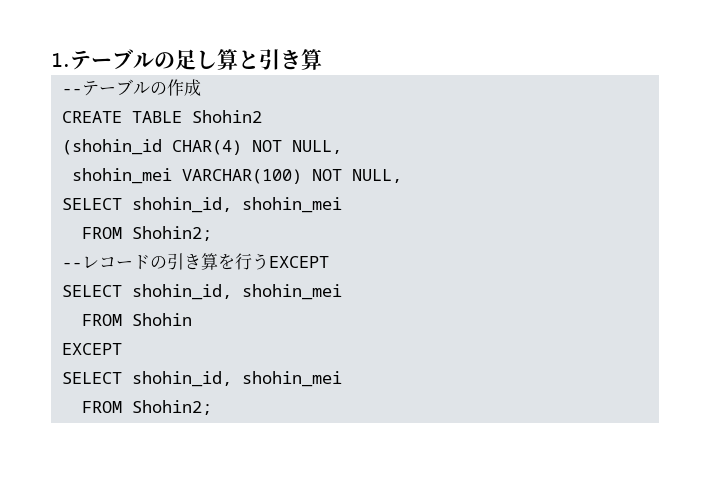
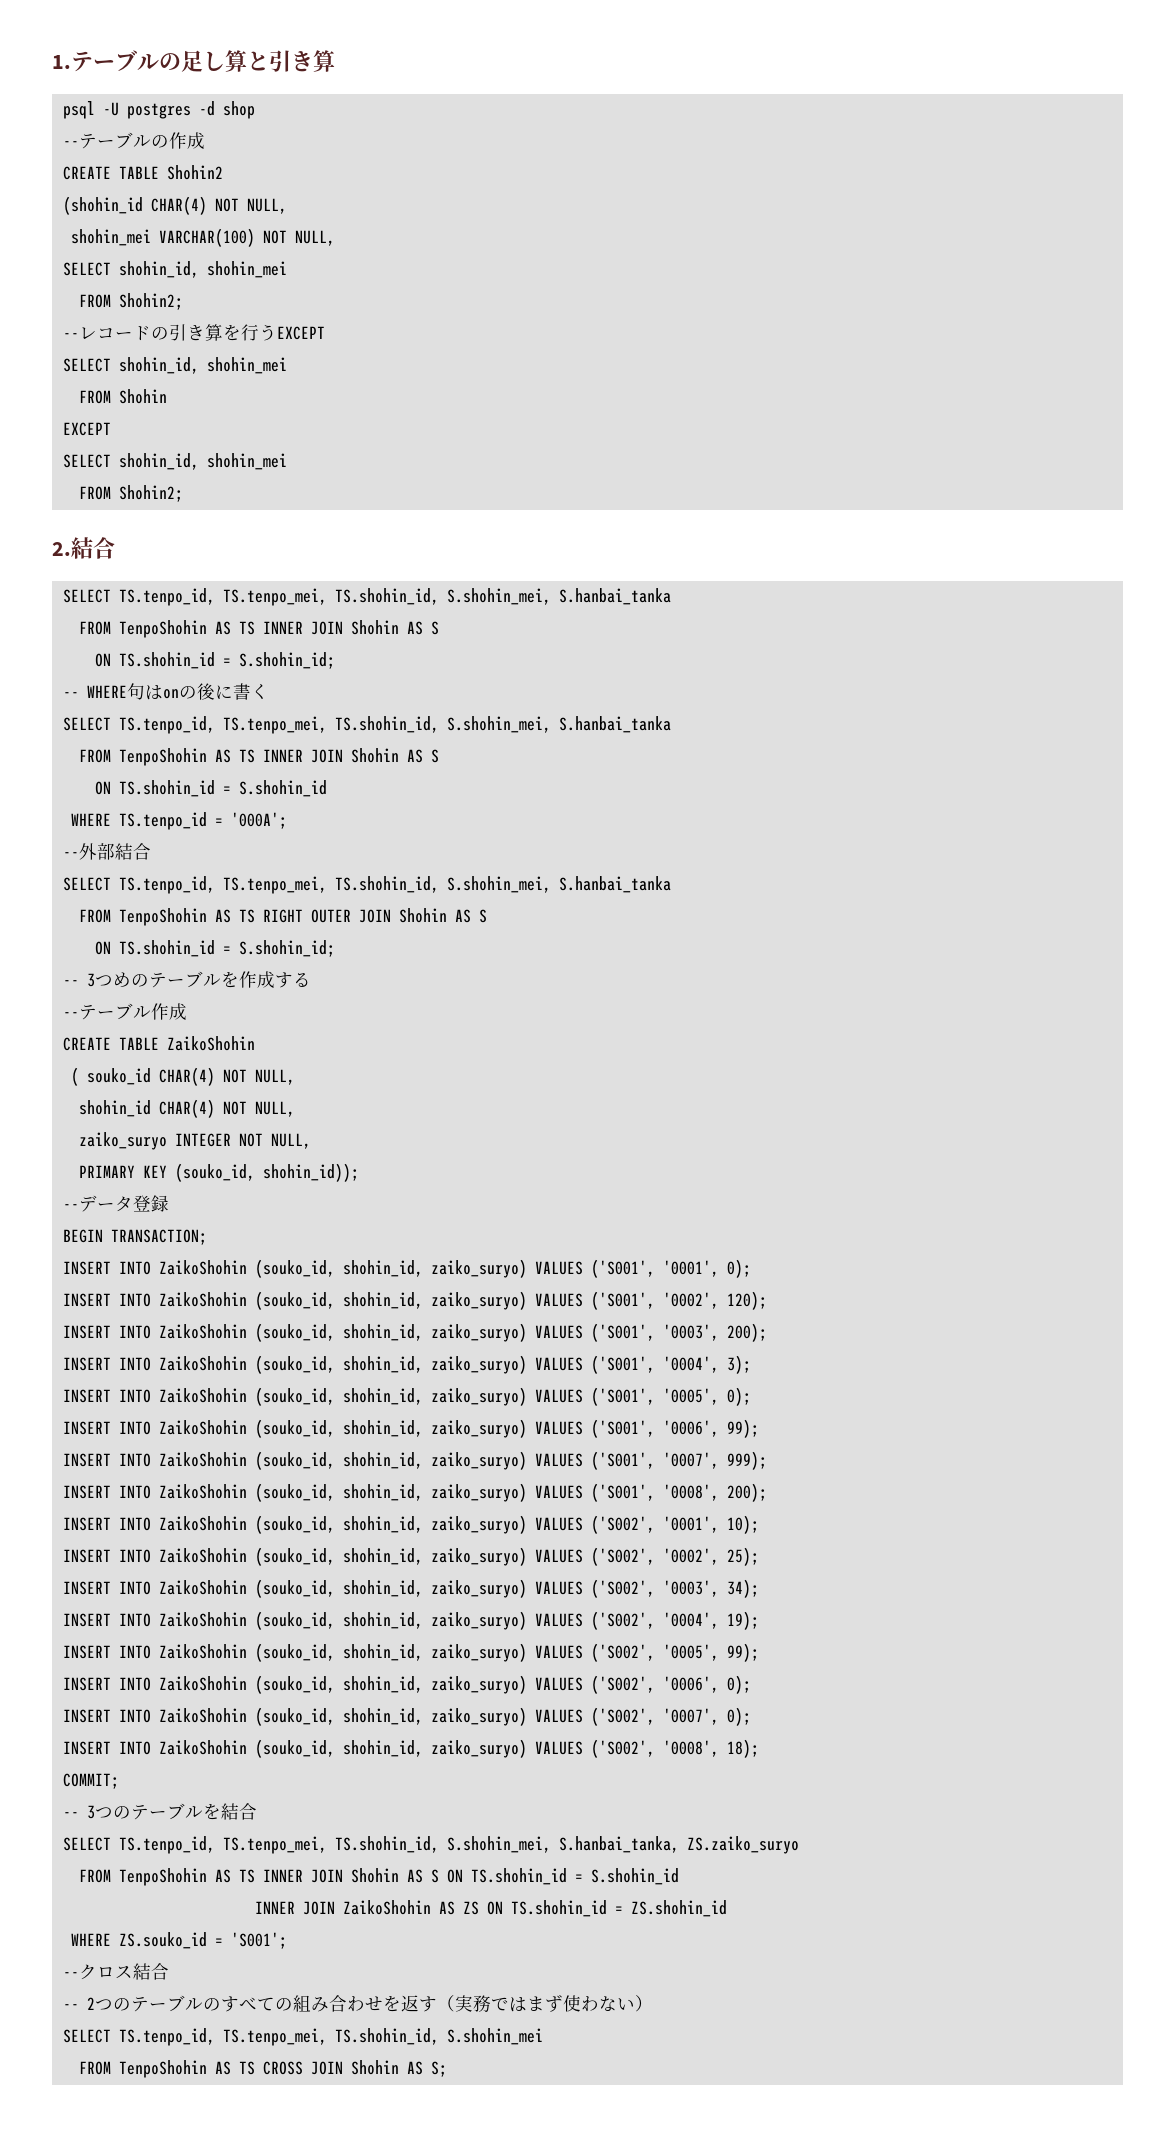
(322, 59) none -> [62,101,255,119] // psql -U postgres -d shop
(212, 407) none -> [52,537,115,559] [62,588,671,606] [78,620,439,638] [94,652,335,669] [62,683,269,700] [62,716,671,734] [78,748,439,766] [94,780,327,797] [70,812,287,830] [62,843,151,860] [62,876,671,894] [78,908,487,926] [94,940,335,957] [62,971,311,988] [62,1003,187,1020] [62,1036,255,1051] [70,1067,295,1086] [78,1099,295,1118] [78,1132,311,1150] [78,1163,359,1182] [62,1195,169,1212] [62,1229,207,1245] [62,1259,751,1278] [62,1291,767,1310] [62,1323,767,1342] [62,1355,751,1374] [62,1387,751,1406] [62,1419,759,1438] [62,1451,767,1470] [62,1483,767,1502] [62,1515,759,1534] [62,1547,759,1566] [62,1579,759,1598] [62,1611,759,1630] [62,1643,759,1662] [62,1675,751,1694] [62,1707,751,1726] [62,1739,759,1758] [62,1773,119,1789] [62,1803,257,1820] [62,1836,799,1854] [78,1868,679,1886] [254,1900,727,1917] [70,1932,287,1949] [62,1963,169,1980] [62,1995,653,2012] [62,2028,543,2046] [78,2060,447,2078] // 2.結合 // SELECT TS.tenpo_id, TS.tenpo_mei, TS.shohin_id, S.shohin_mei, S.hanbai_tanka // FROM TenpoShohin AS TS INNER JOIN Shohin AS S // ON TS.shohin_id = S.shohin_id; // -- WHERE句はonの後に書く // SELECT TS.tenpo_id, TS.tenpo_mei, TS.shohin_id, S.shohin_mei, S.hanbai_tanka // FROM TenpoShohin AS TS INNER JOIN Shohin AS S // ON TS.shohin_id = S.shohin_id // WHERE TS.tenpo_id = '000A'; // --外部結合 // SELECT TS.tenpo_id, TS.tenpo_mei, TS.shohin_id, S.shohin_mei, S.hanbai_tanka // FROM TenpoShohin AS TS RIGHT OUTER JOIN Shohin AS S // ON TS.shohin_id = S.shohin_id; // -- 3つめのテーブルを作成する // --テーブル作成 // CREATE TABLE ZaikoShohin // ( souko_id CHAR(4) NOT NULL, // shohin_id CHAR(4) NOT NULL, // zaiko_suryo INTEGER NOT NULL, // PRIMARY KEY (souko_id, shohin_id)); // --データ登録 // BEGIN TRANSACTION; // INSERT INTO ZaikoShohin (souko_id, shohin_id, zaiko_suryo) VALUES ('S001', '0001', 0); // INSERT INTO ZaikoShohin (souko_id, shohin_id, zaiko_suryo) VALUES ('S001', '0002', 120); // INSERT INTO ZaikoShohin (souko_id, shohin_id, zaiko_suryo) VALUES ('S001', '0003', 200); // INSERT INTO ZaikoShohin (souko_id, shohin_id, zaiko_suryo) VALUES ('S001', '0004', 3); // INSERT INTO ZaikoShohin (souko_id, shohin_id, zaiko_suryo) VALUES ('S001', '0005', 0); // INSERT INTO ZaikoShohin (souko_id, shohin_id, zaiko_suryo) VALUES ('S001', '0006', 99); // INSERT INTO ZaikoShohin (souko_id, shohin_id, zaiko_suryo) VALUES ('S001', '0007', 999); // INSERT INTO ZaikoShohin (souko_id, shohin_id, zaiko_suryo) VALUES ('S001', '0008', 200); // INSERT INTO ZaikoShohin (souko_id, shohin_id, zaiko_suryo) VALUES ('S002', '0001', 10); // INSERT INTO ZaikoShohin (souko_id, shohin_id, zaiko_suryo) VALUES ('S002', '0002', 25); // INSERT INTO ZaikoShohin (souko_id, shohin_id, zaiko_suryo) VALUES ('S002', '0003', 34); // INSERT INTO ZaikoShohin (souko_id, shohin_id, zaiko_suryo) VALUES ('S002', '0004', 19); // INSERT INTO ZaikoShohin (souko_id, shohin_id, zaiko_suryo) VALUES ('S002', '0005', 99); // INSERT INTO ZaikoShohin (souko_id, shohin_id, zaiko_suryo) VALUES ('S002', '0006', 0); // INSERT INTO ZaikoShohin (souko_id, shohin_id, zaiko_suryo) VALUES ('S002', '0007', 0); // INSERT INTO ZaikoShohin (souko_id, shohin_id, zaiko_suryo) VALUES ('S002', '0008', 18); // COMMIT; // -- 3つのテーブルを結合 // SELECT TS.tenpo_id, TS.tenpo_mei, TS.shohin_id, S.shohin_mei, S.hanbai_tanka, ZS.zaiko_suryo // FROM TenpoShohin AS TS INNER JOIN Shohin AS S ON TS.shohin_id = S.shohin_id // INNER JOIN ZaikoShohin AS ZS ON TS.shohin_id = ZS.shohin_id // WHERE ZS.souko_id = 'S001'; // --クロス結合 // -- 2つのテーブルのすべての組み合わせを返す（実務ではまず使わない） // SELECT TS.tenpo_id, TS.tenpo_mei, TS.shohin_id, S.shohin_mei // FROM TenpoShohin AS TS CROSS JOIN Shohin AS S;

